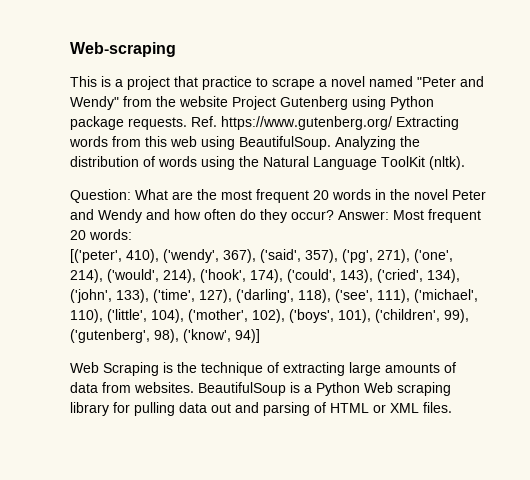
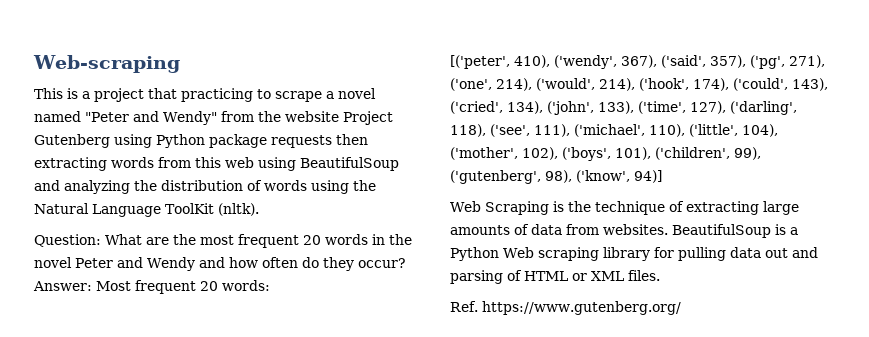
[202,76,252,90] practice -> [181,88,253,102] practicing
[128,116,459,130] requests. Ref. https://www.gutenberg.org/ Extracting -> [271,134,368,148] [34,157,107,171] requests then extracting
[239,136,396,150] BeautifulSoup. Analyzing -> [300,157,399,171] [34,180,130,194] BeautifulSoup and analyzing
(452, 407) none -> [450,301,681,315] // Ref. https://www.gutenberg.org/

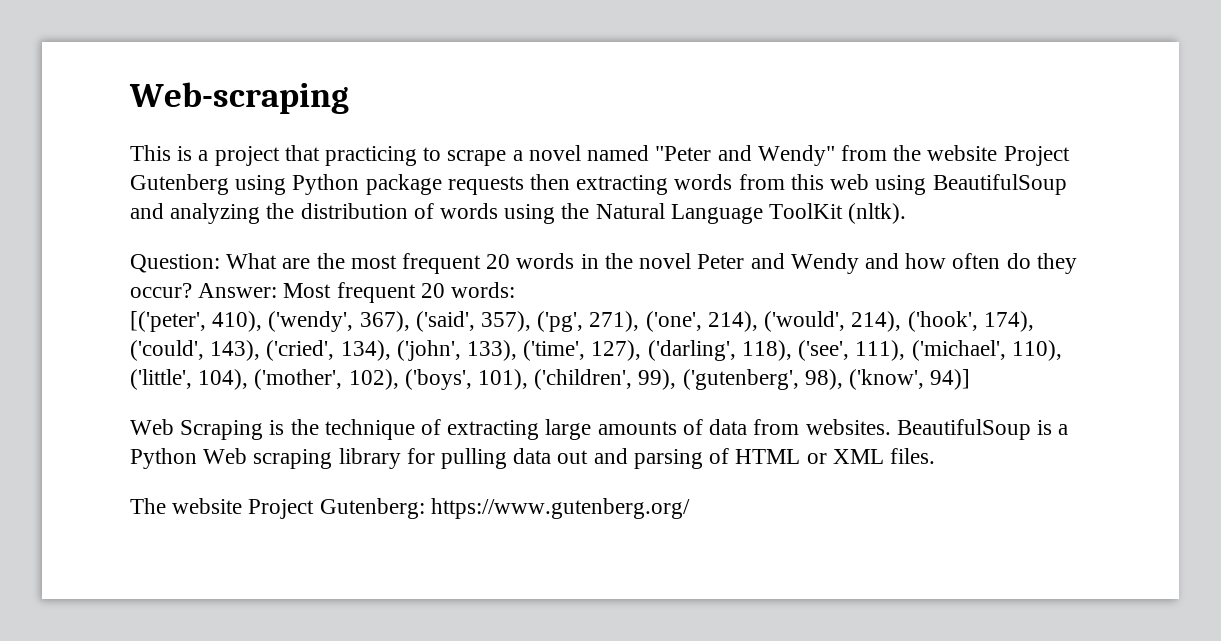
[450,301,478,312] Ref. -> [130,498,425,519] The website Project Gutenberg:

